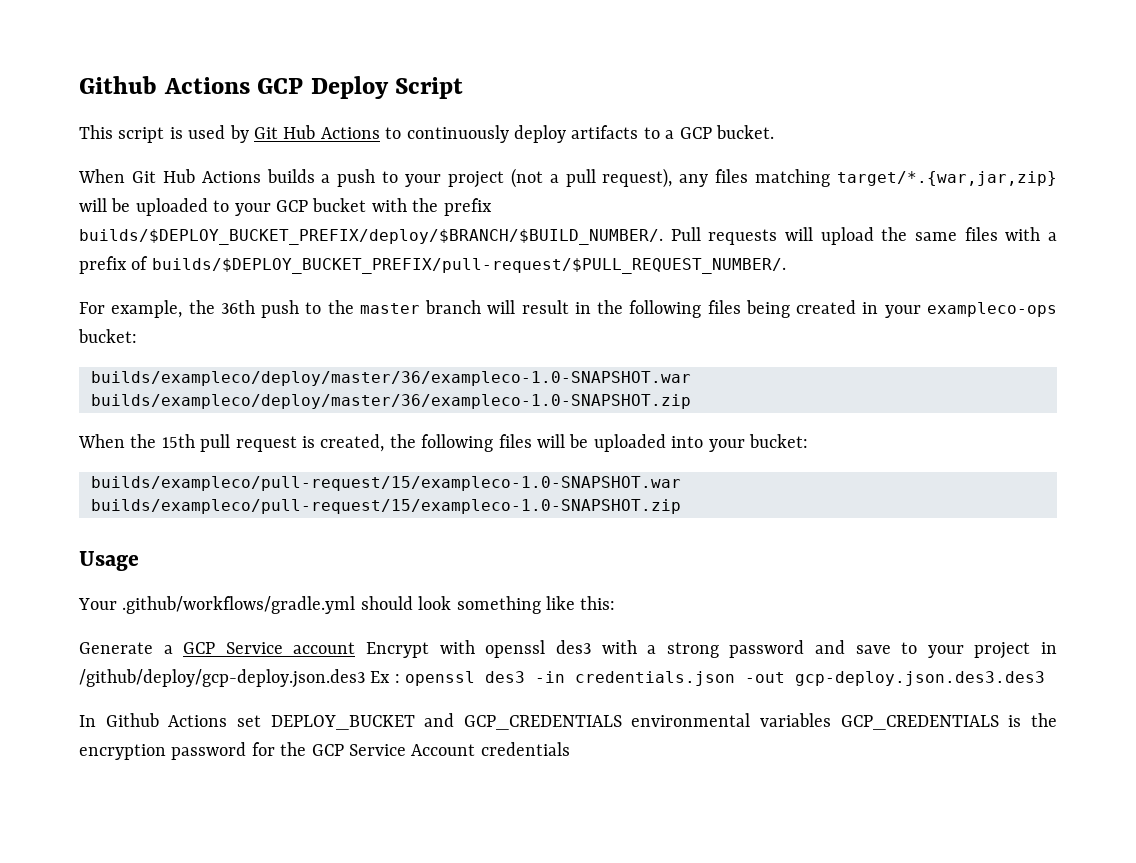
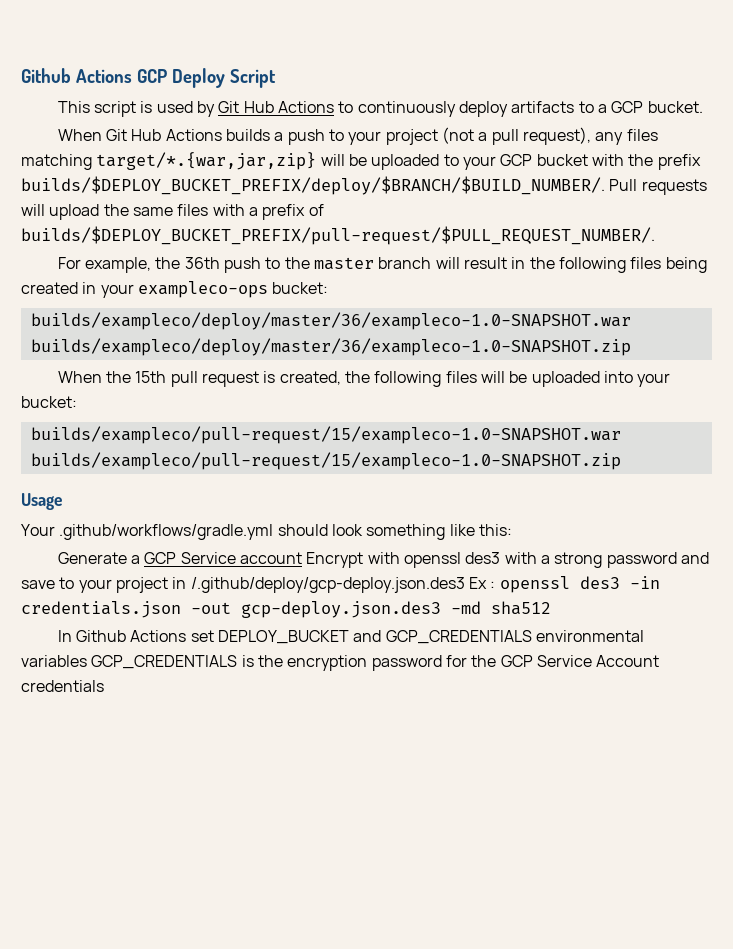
[79,669,365,688] /github/deploy/gcp-deploy.json.des3 -> [190,577,465,593] /.github/deploy/gcp-deploy.json.des3
[795,671,1046,686] gcp-deploy.json.des3.des3 -> [241,601,551,618] gcp-deploy.json.des3 -md sha512

